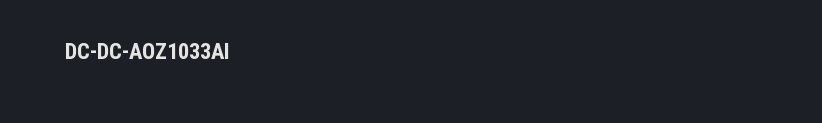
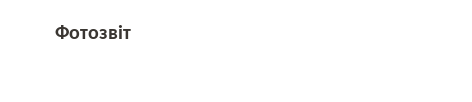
[65,43,230,59] DC-DC-AOZ1033AI -> [55,25,131,39] Фотозвіт

